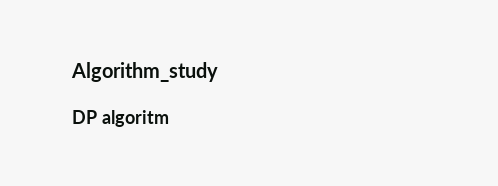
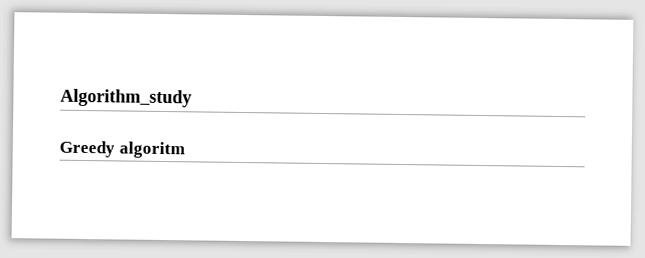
[72,110,97,124] DP -> [59,140,115,158] Greedy

